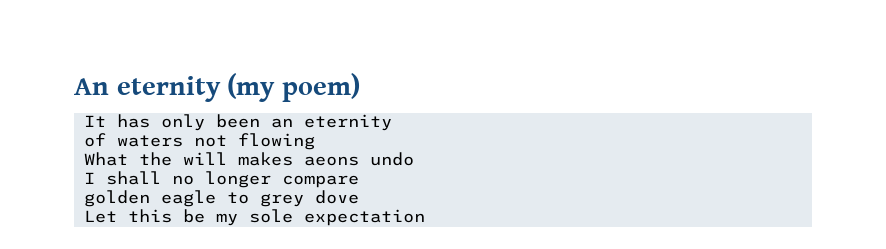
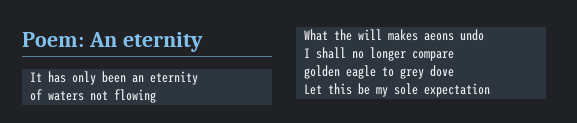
(74, 86) none -> [22,32,84,47] Poem:
[227,73,360,102] (my poem) -> (203, 42) none

